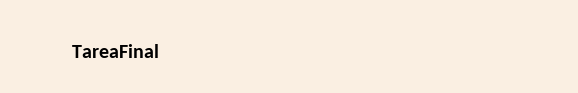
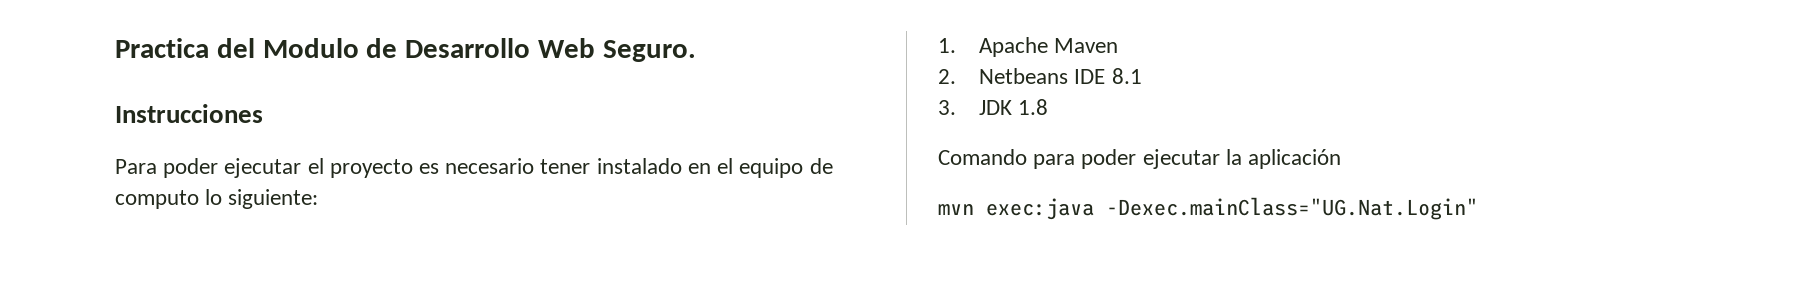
[72,44,159,58] TareaFinal -> [115,38,696,62] [115,104,263,123] [115,158,833,178] [115,189,319,209] [938,37,1119,57] [938,68,1142,84] [938,99,1049,115] [938,149,1342,169] [938,197,1478,220] Practica del Modulo de Desarrollo Web Seguro. // Instrucciones // Para poder ejecutar el proyecto es necesario tener instalado en el equipo de computo lo siguiente: // 1. Apache Maven // 2. Netbeans IDE 8.1 // 3. JDK 1.8 // Comando para poder ejecutar la aplicación // mvn exec:java -Dexec.mainClass="UG.Nat.Login"

